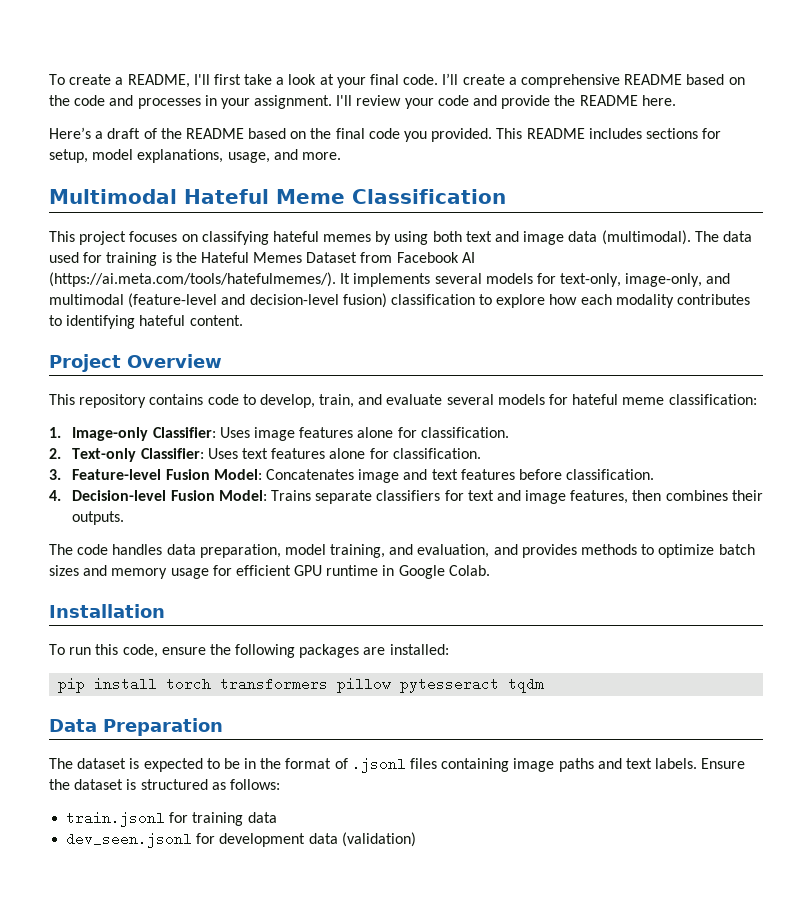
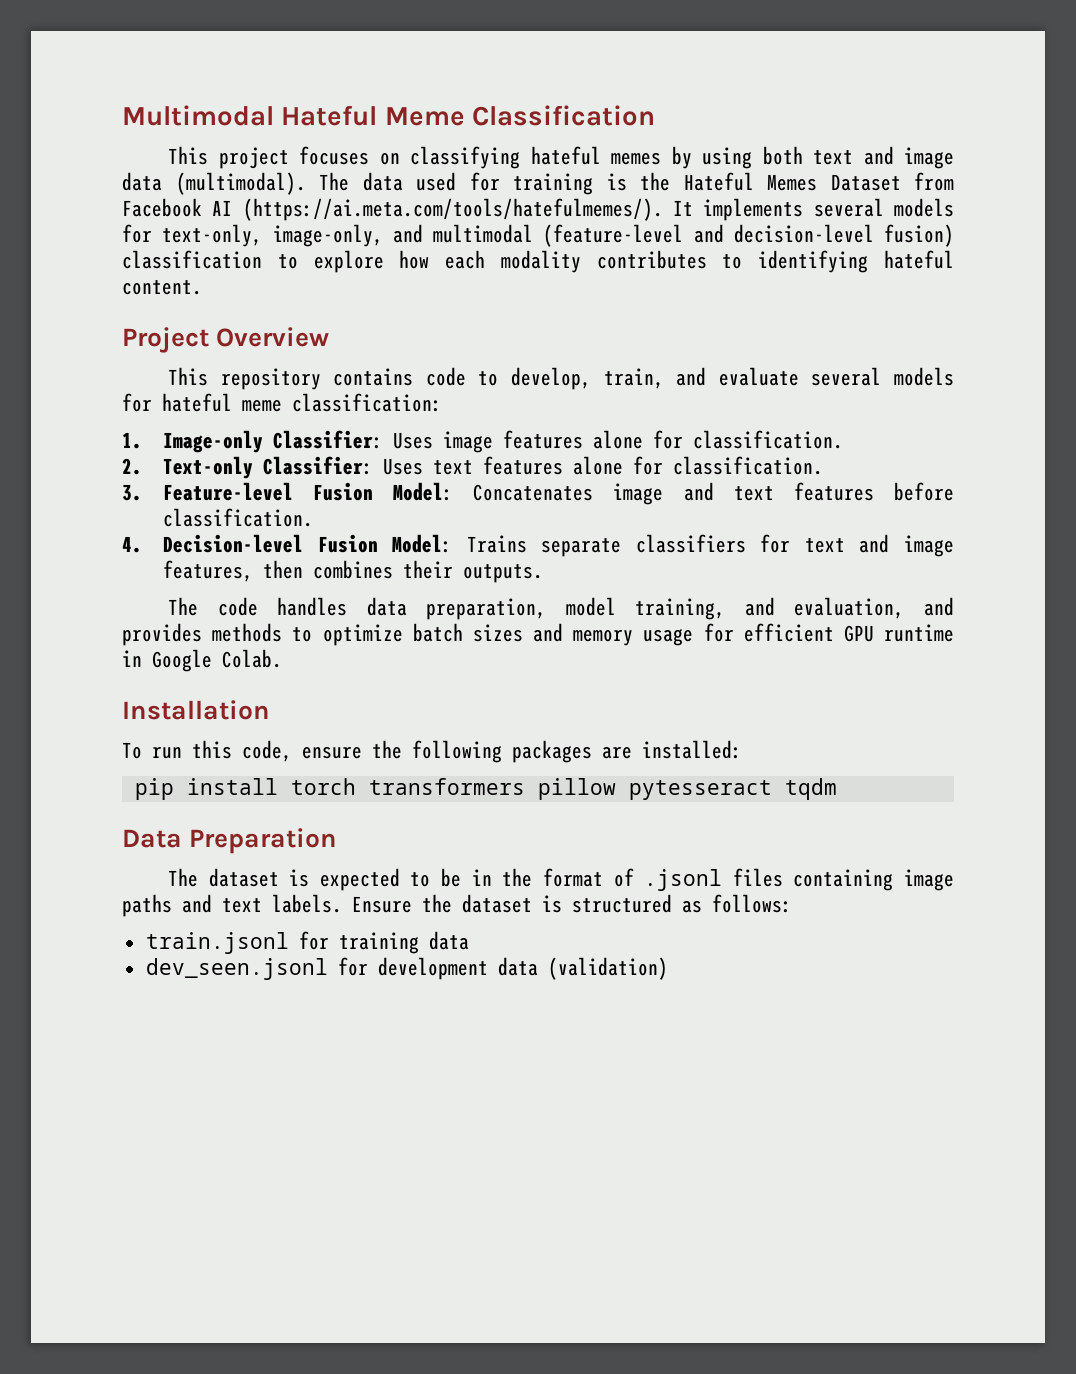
[49,73,745,88] [49,95,676,109] [49,127,722,142] [49,149,341,163] To create a README, I'll first take a look at your final code. I’ll create a comprehensive README based on the code and processes in your assignment. I'll review your code and provide the README here. // Here’s a draft of the README based on the final code you provided. This README includes sections for setup, model explanations, usage, and more. // -> (122, 115) none

